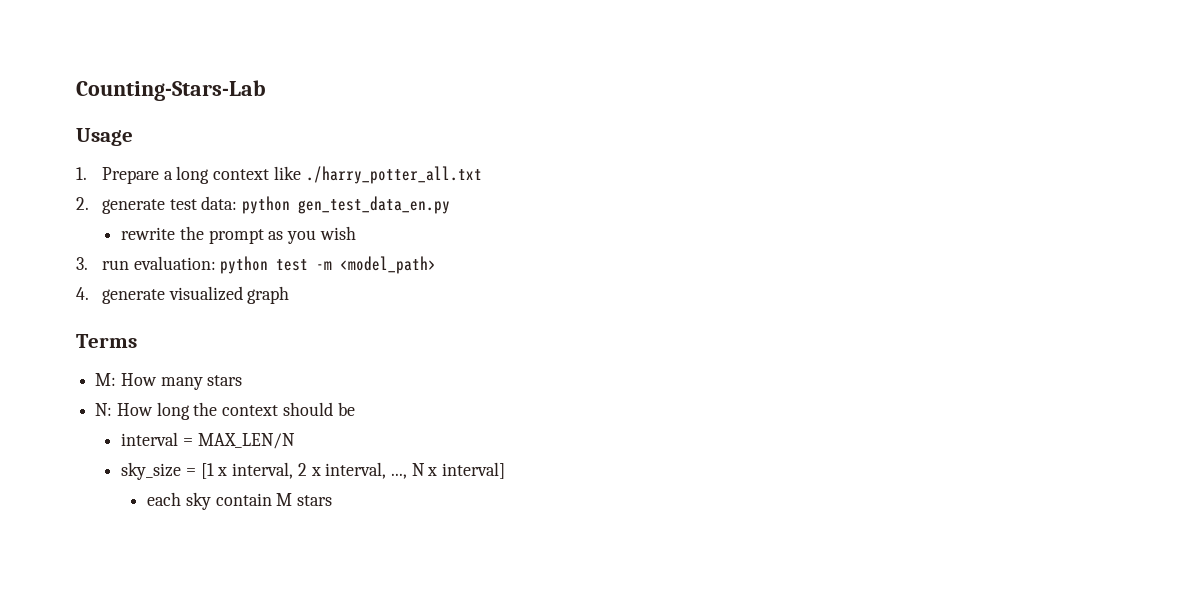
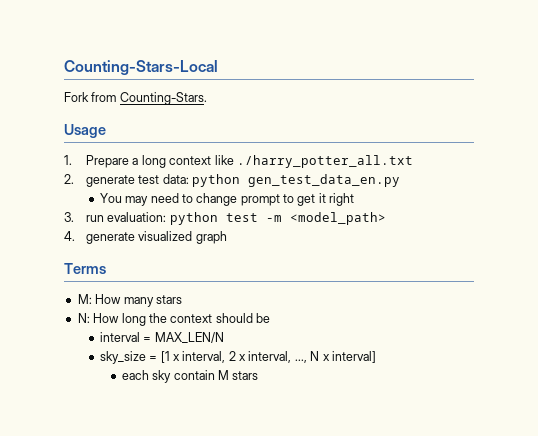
[76,80,266,101] Counting-Stars-Lab -> [64,60,218,75] [64,92,207,105] Counting-Stars-Local // Fork from Counting-Stars.
[121,226,356,244] rewrite the prompt as you wish -> [99,193,355,206] You may need to change prompt to get it right

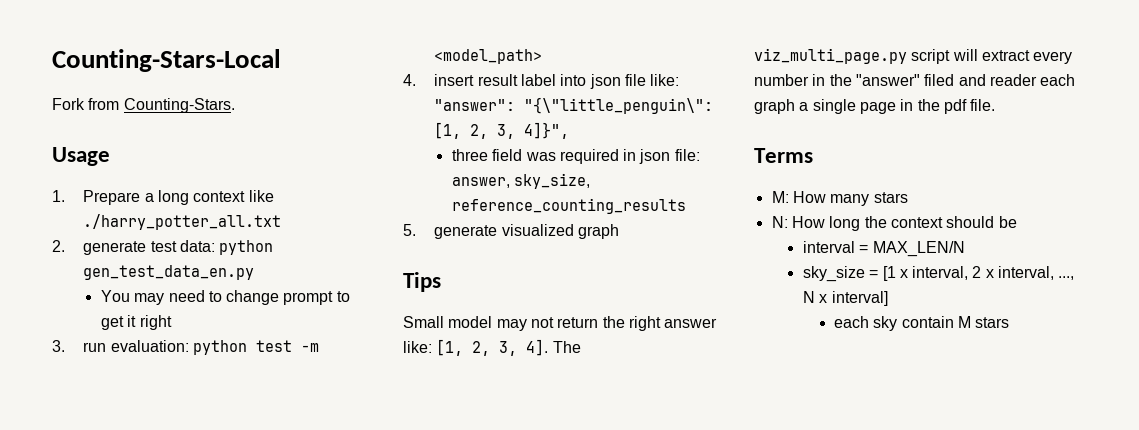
[86,231,227,244] generate visualized graph -> [434,74,680,89] [434,97,714,114] [434,122,570,139] [451,149,700,164] [451,173,591,189] [451,198,686,214] [403,224,619,239] [403,272,441,292] [403,316,718,331] [403,339,581,356] [754,48,1073,64] [754,74,1076,86] [754,99,996,114] insert result label into json file like: "answer": "{\"little_penguin\": [1, 2, 3, 4]}", // three field was required in json file: answer, sky_size, reference_counting_results // 5. generate visualized graph // Tips // Small model may not return the right answer like: [1, 2, 3, 4]. The viz_multi_page.py script will extract every number in the "answer" filed and reader each graph a single page in the pdf file.

